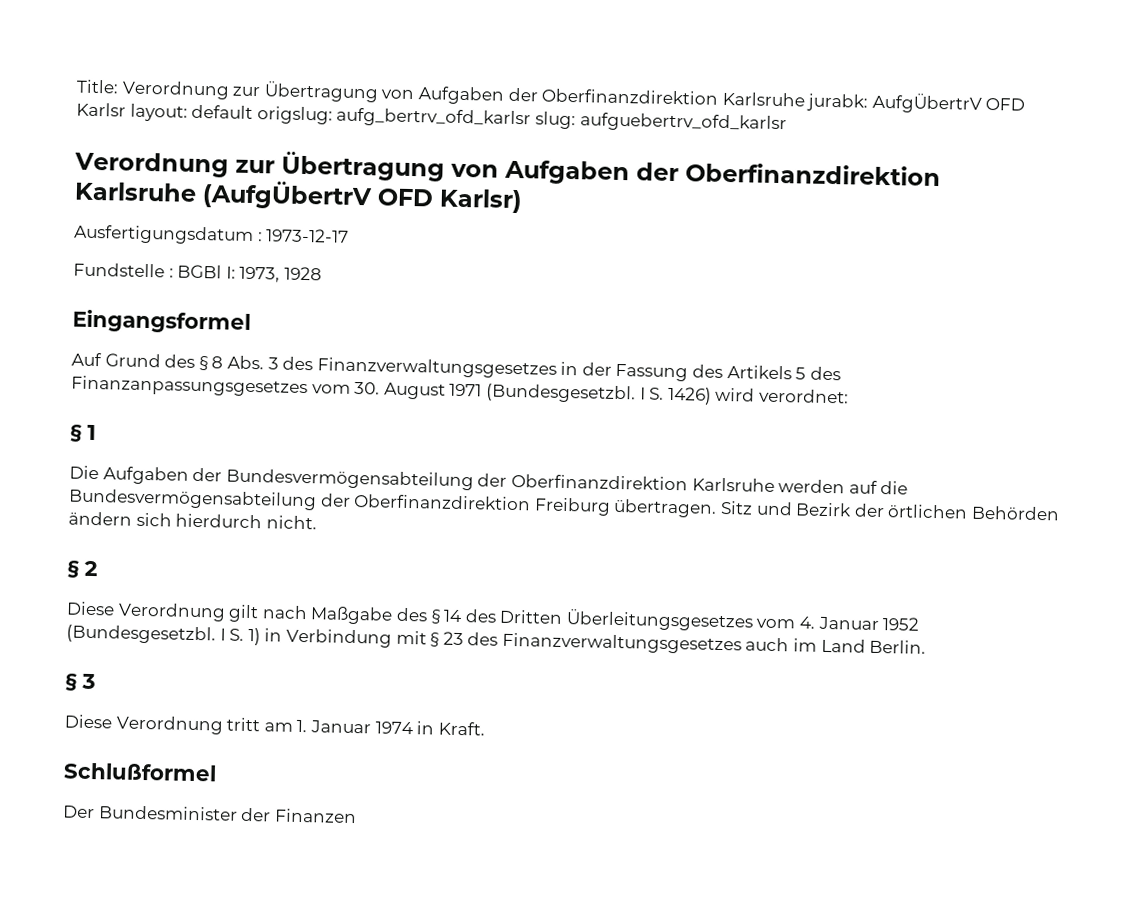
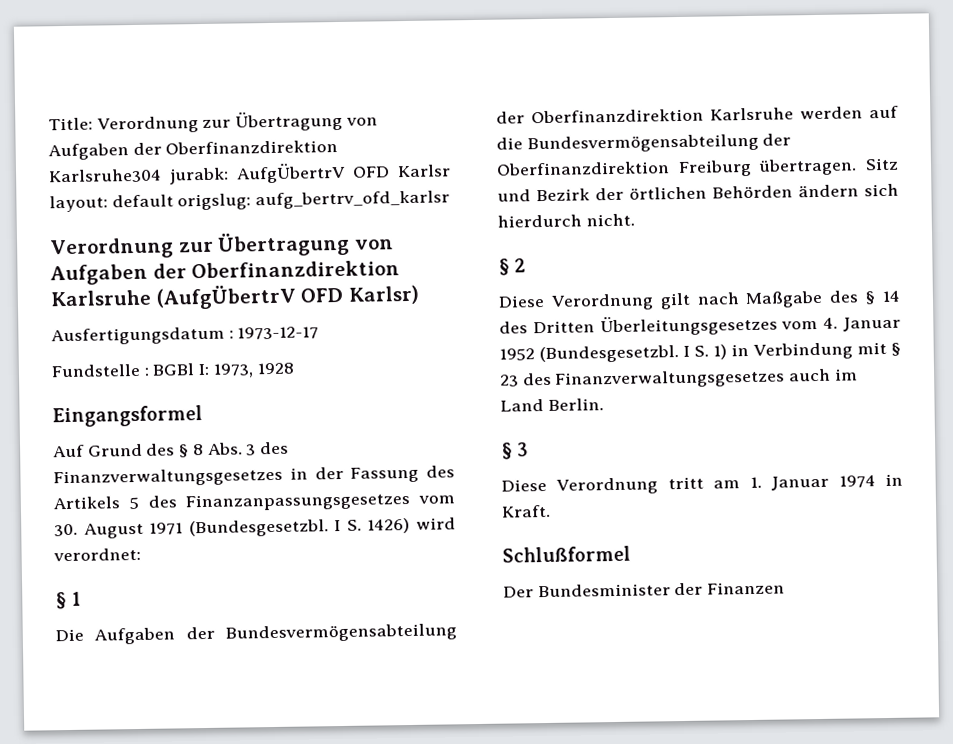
[721,91,805,107] Karlsruhe -> [48,168,162,184] Karlsruhe304
[534,111,787,134] slug: aufguebertrv_ofd_karlsr -> (451, 200) none

